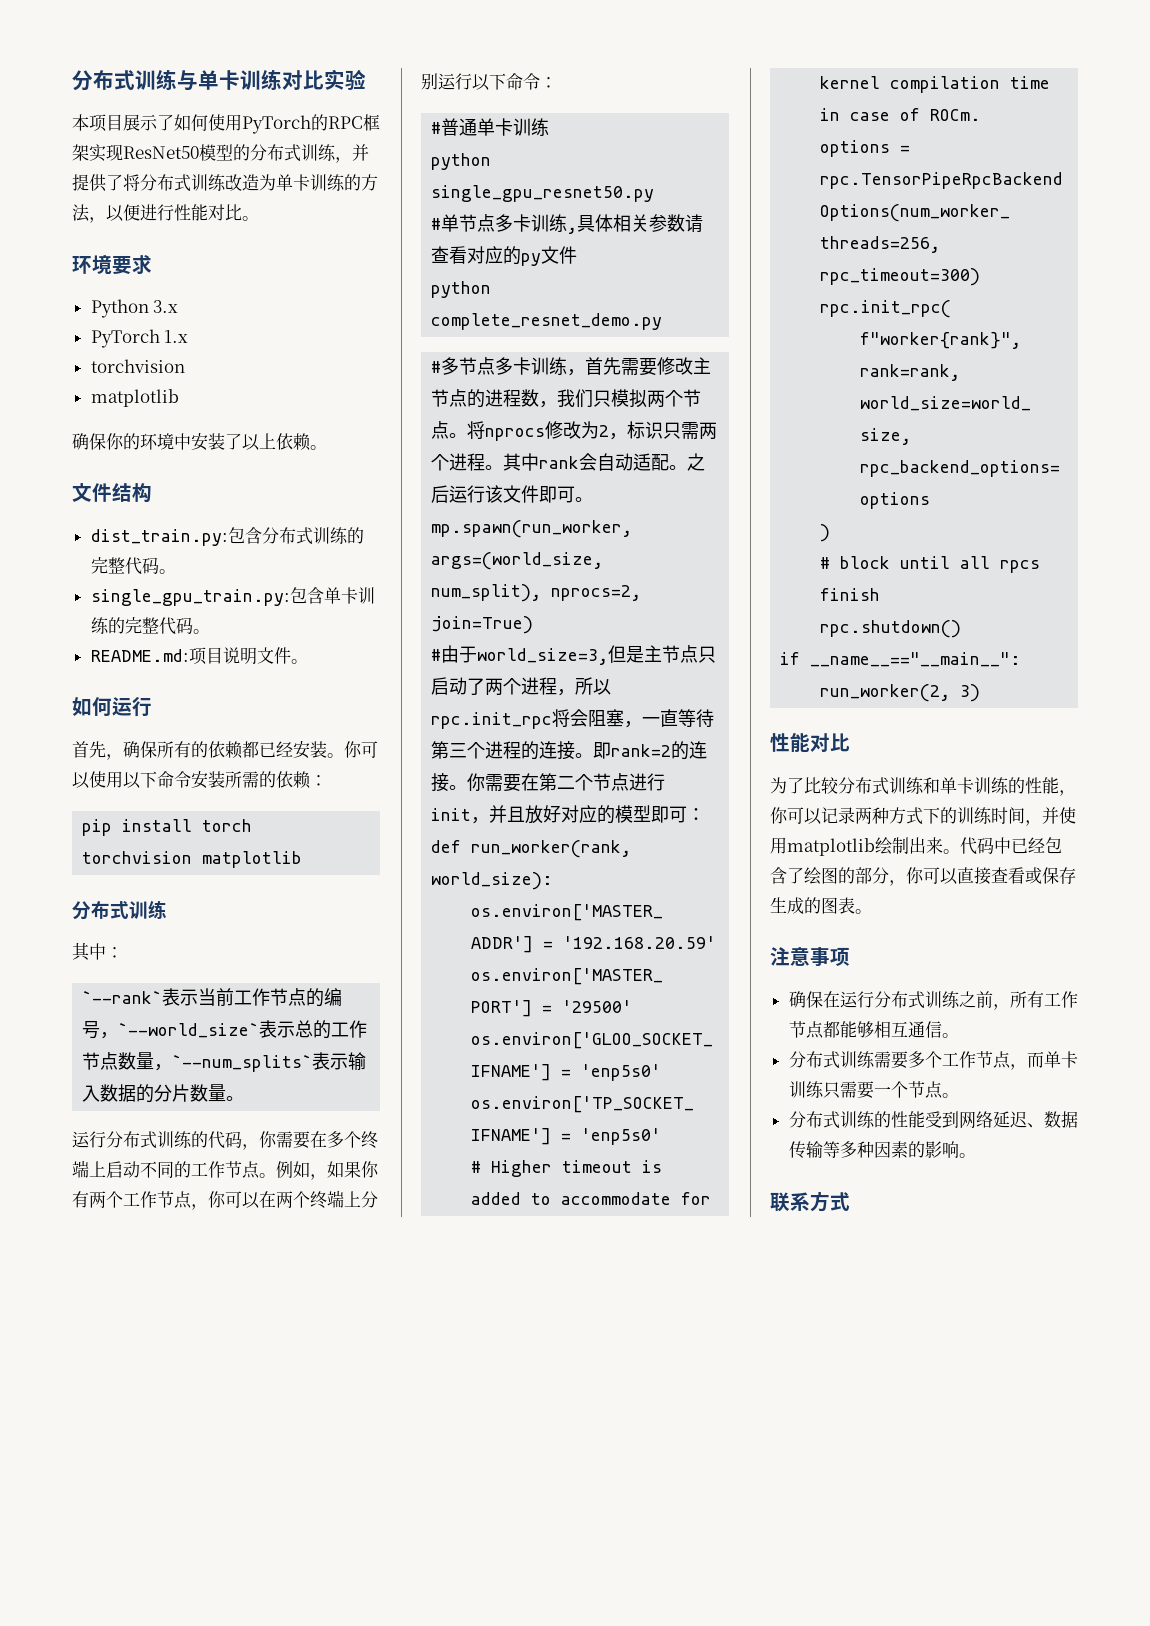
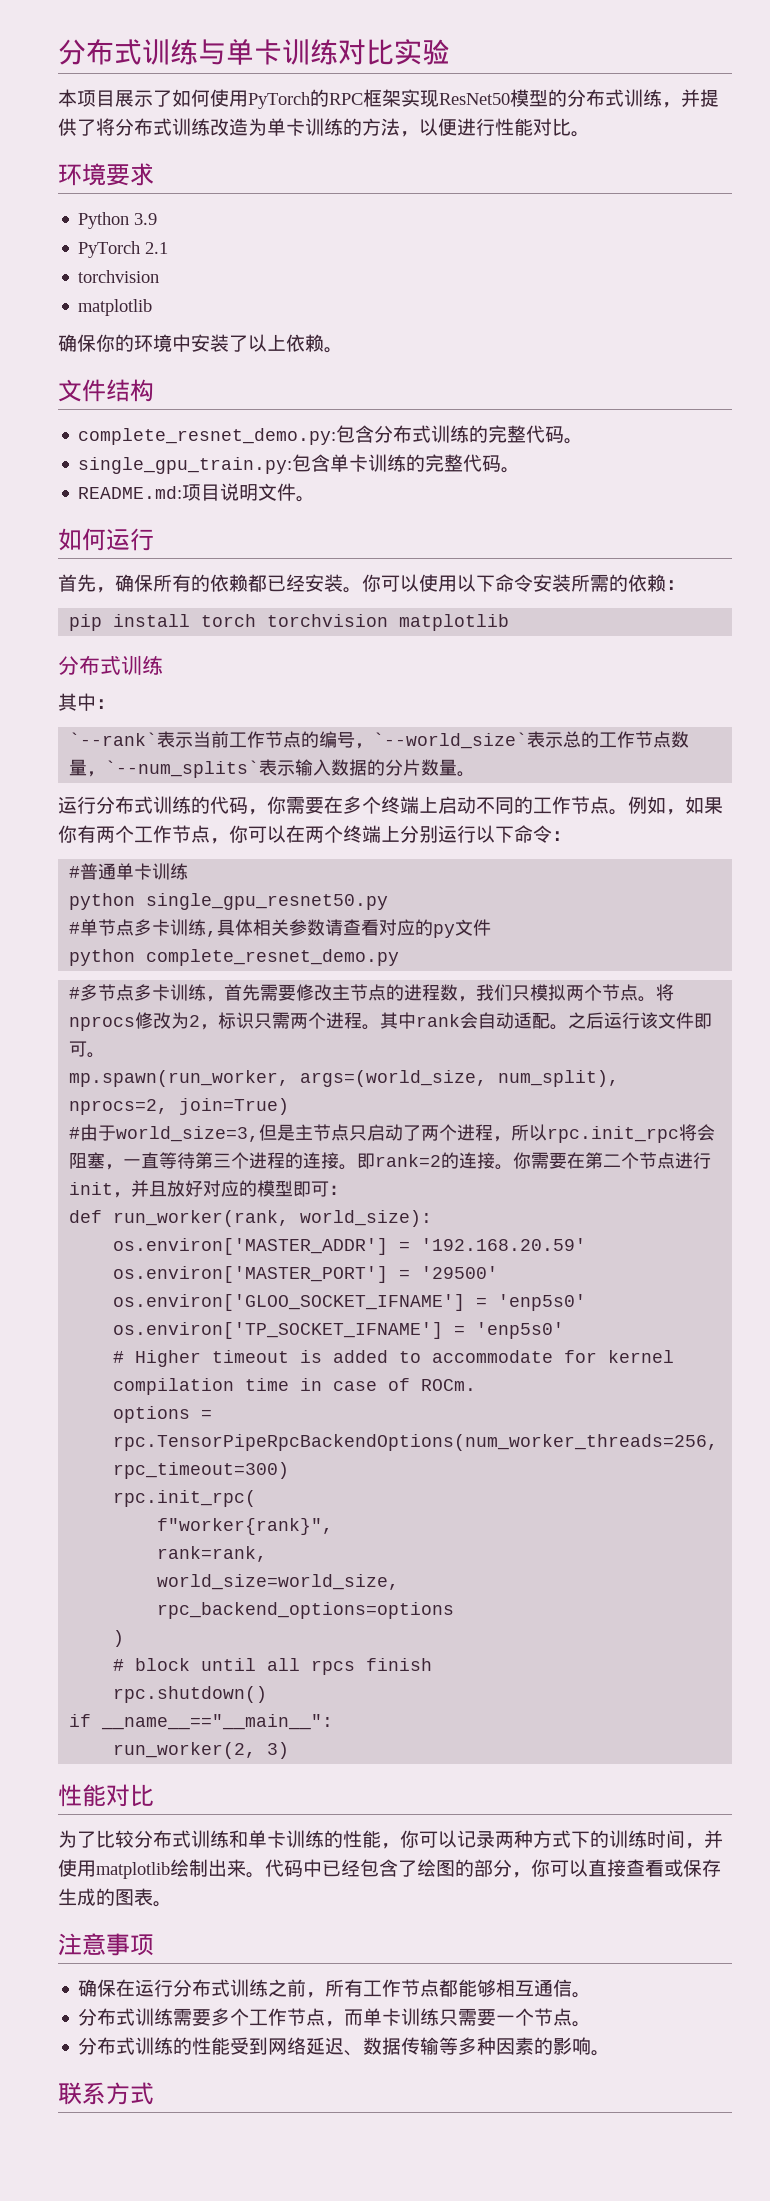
[153,300,179,313] [90,329,189,348] 3.x // PyTorch 1.x -> [134,213,158,225] [78,241,169,258] 3.9 // PyTorch 2.1
[90,529,228,546] dist_train.py: -> [78,428,337,445] complete_resnet_demo.py:

